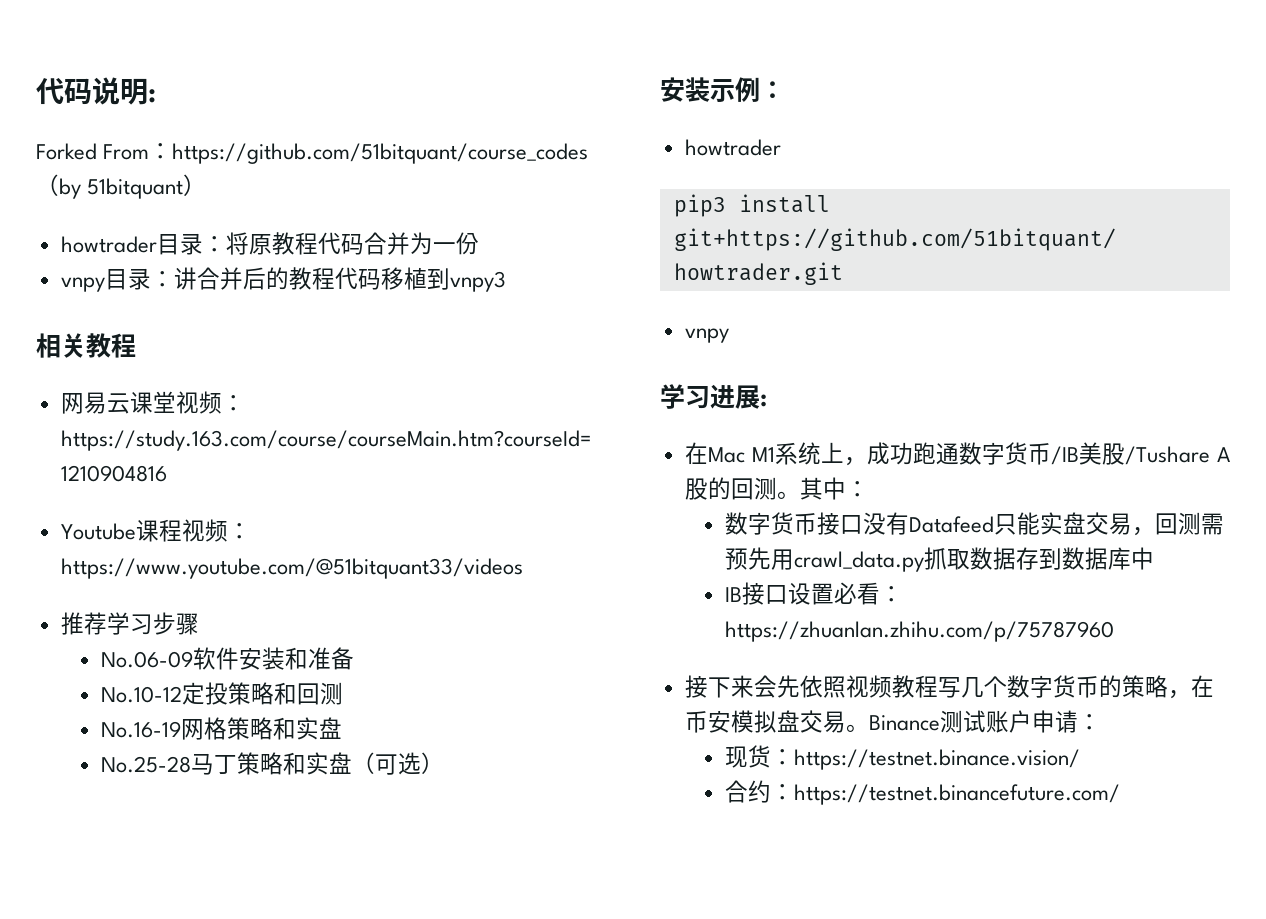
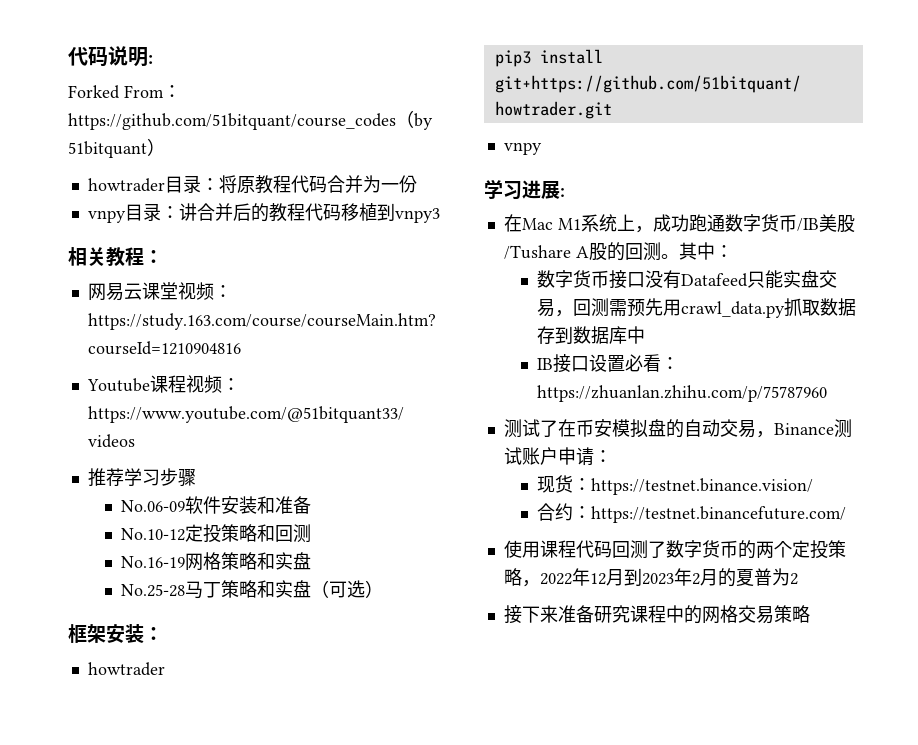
(136, 345) none -> [144,250,163,264] ：
[660,77,760,102] 安装示例 -> [68,624,144,643] 框架安装
[684,675,1214,699] [684,710,869,733] 接下来会先依照视频教程写几个数字货币的策略，在币安模拟盘交易。 -> [503,419,774,438] 测试了在币安模拟盘的自动交易，
(1121, 794) none -> [503,540,846,559] [503,568,798,587] [503,605,810,624] // 使用课程代码回测了数字货币的两个定投策略，2022年12月到2023年2月的夏普为2 // 接下来准备研究课程中的网格交易策略

